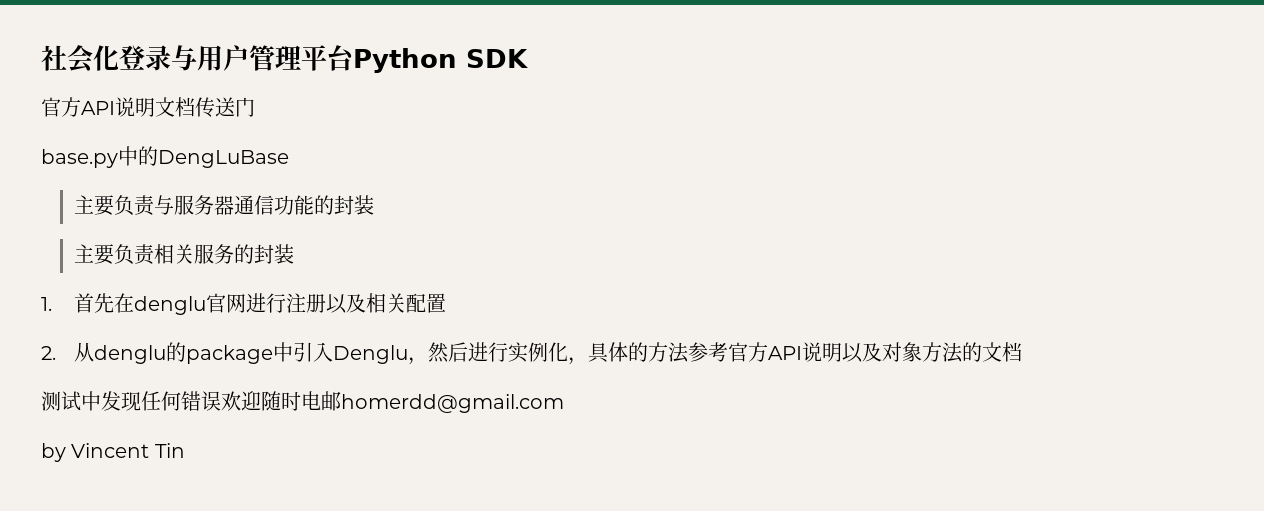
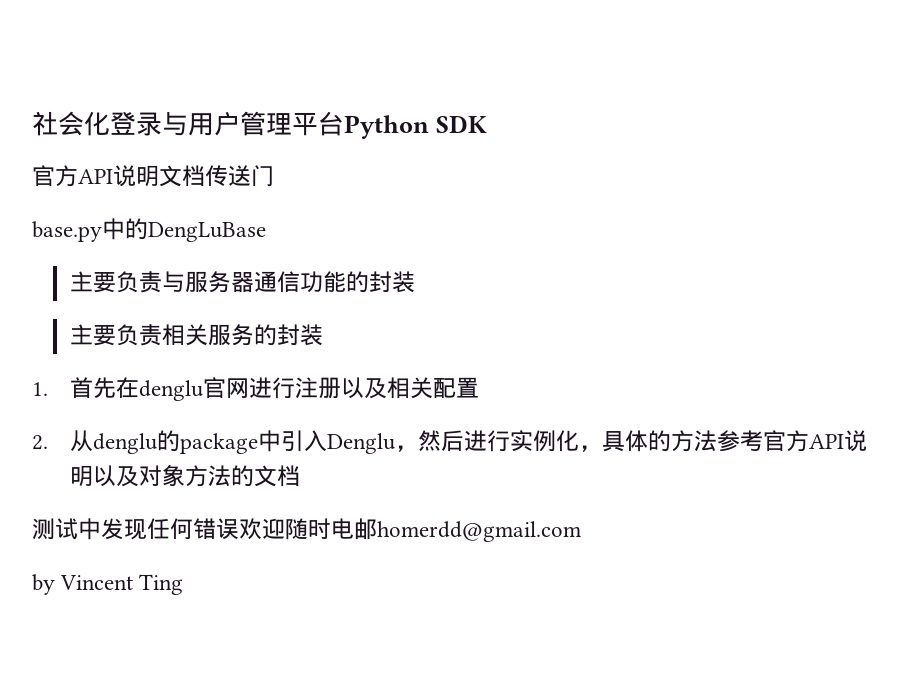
[154,443,185,458] Tin -> [139,574,184,595] Ting

